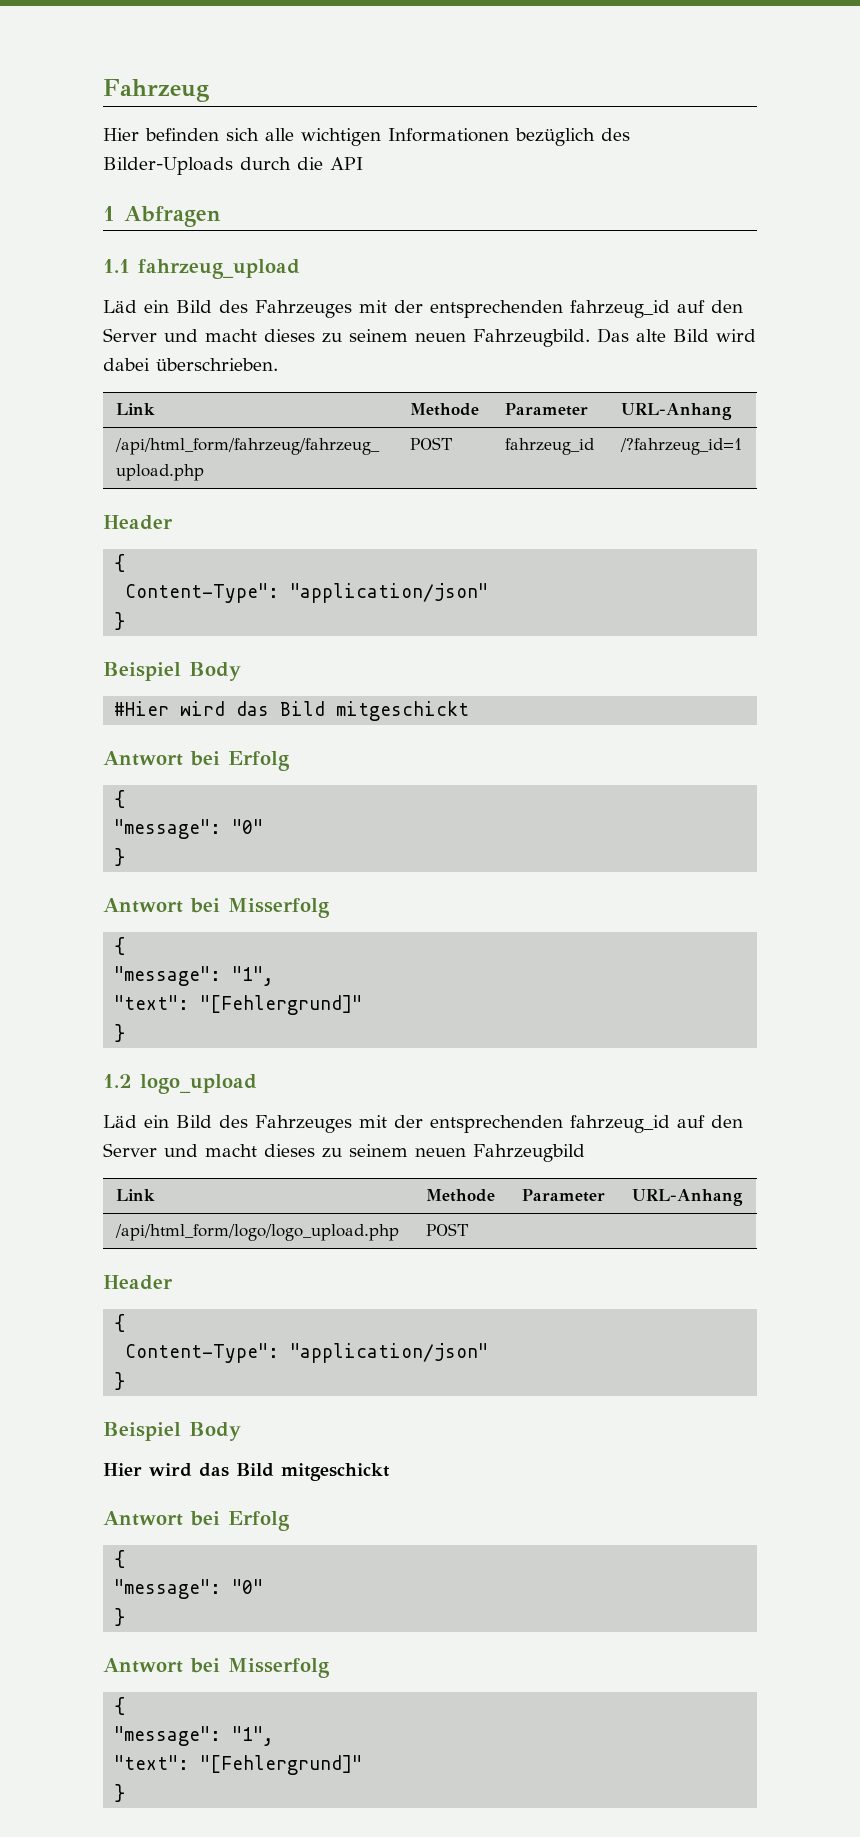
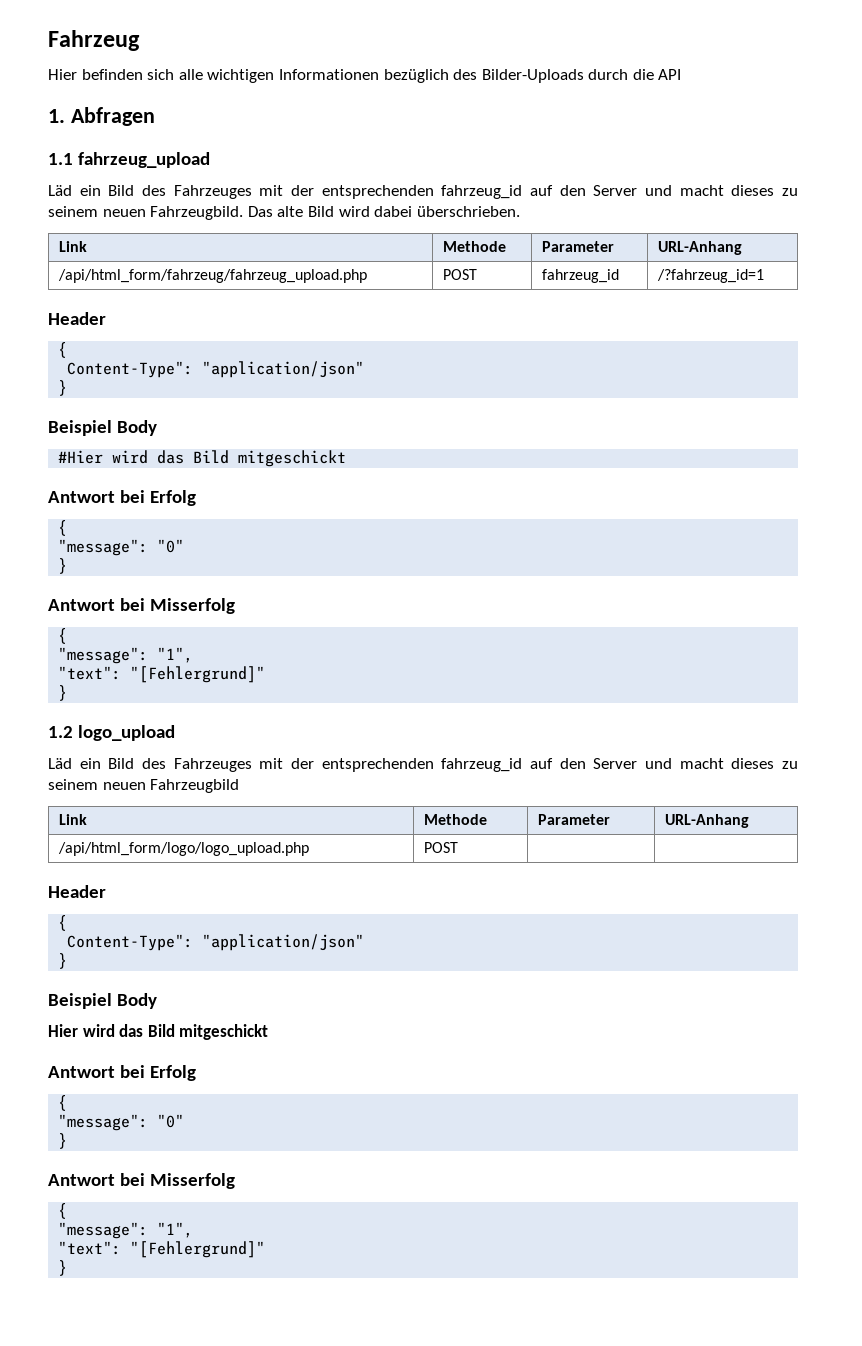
[103,206,115,221] 1 -> [48,109,65,123] 1.

